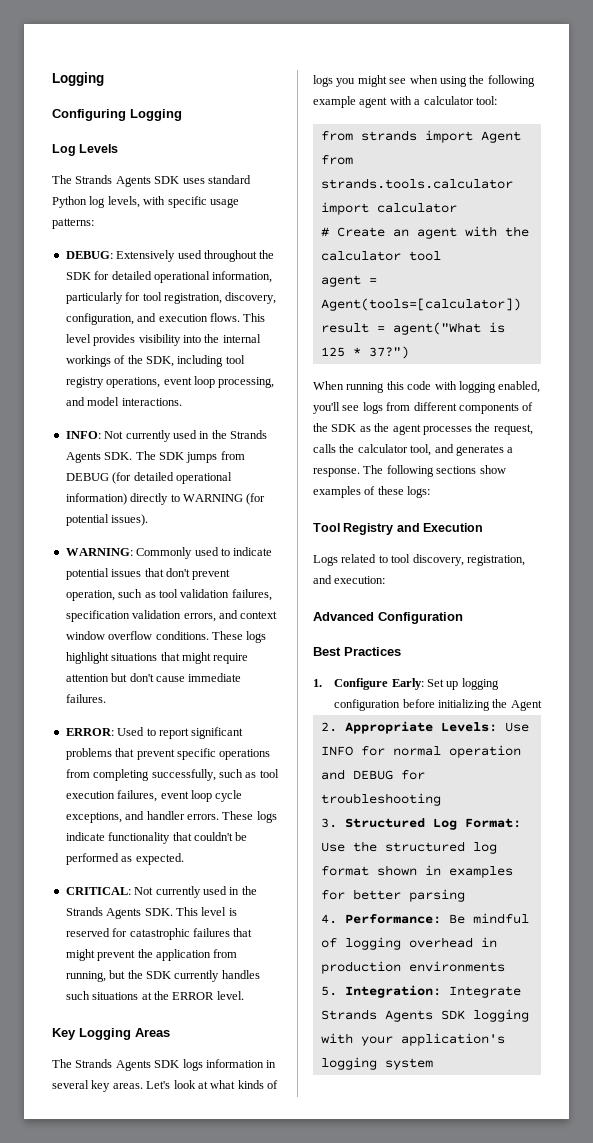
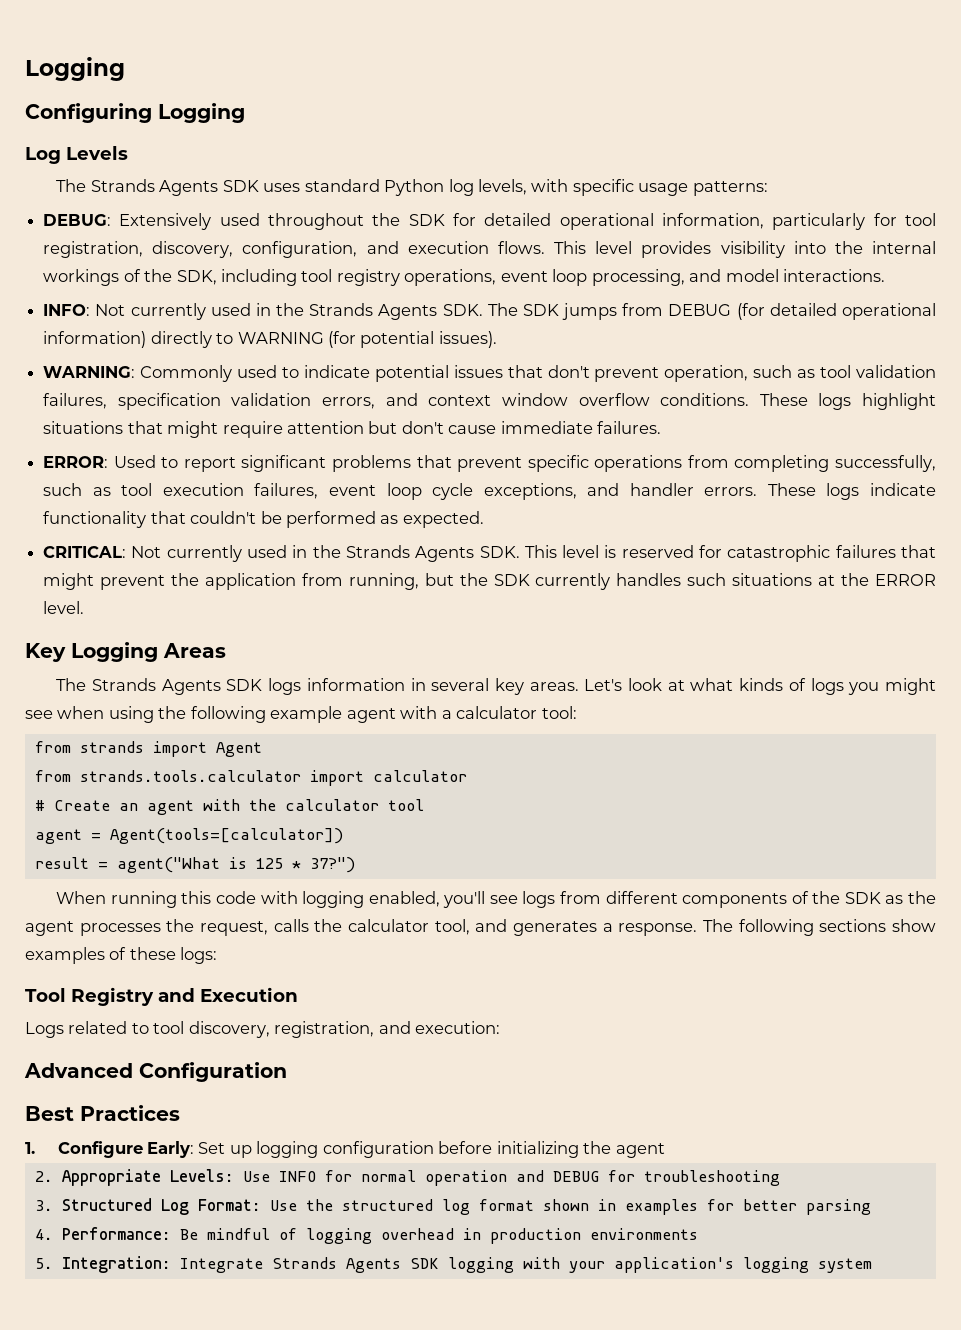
[510,700,542,711] Agent -> [615,1143,665,1158] agent

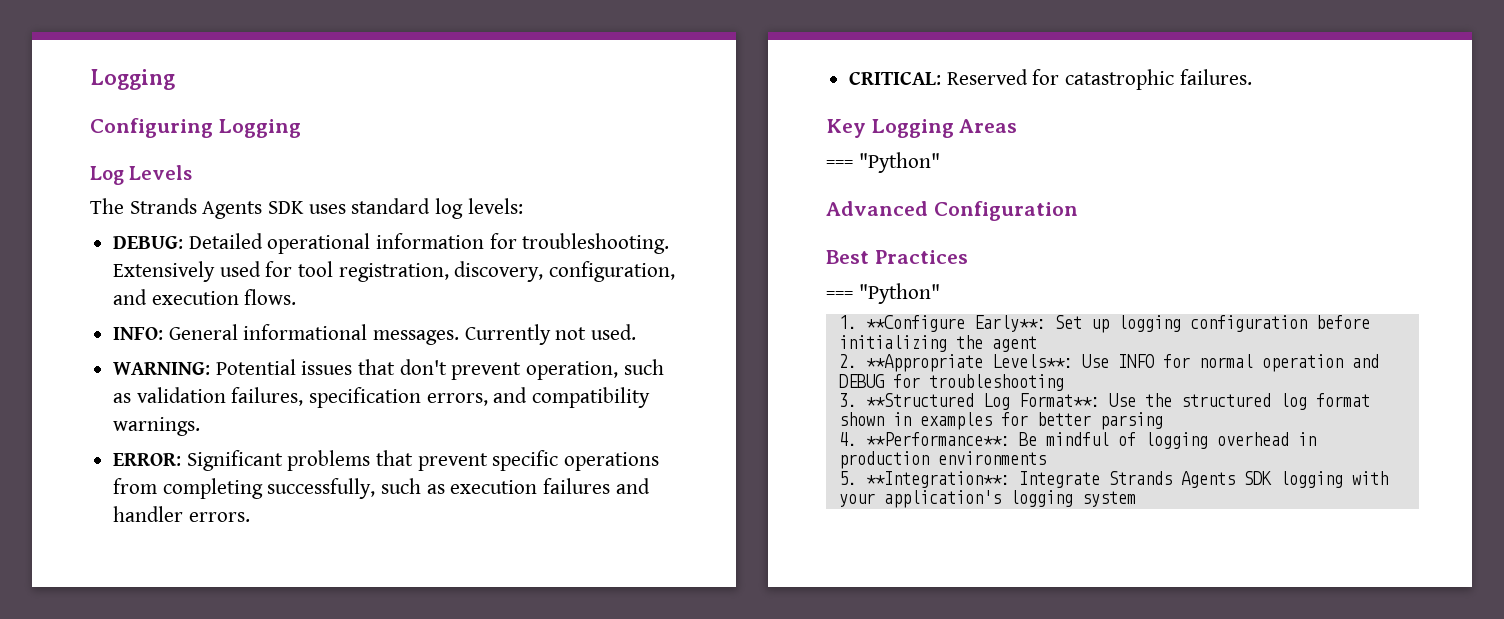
[384,179,768,196] [43,213,866,230] Python log levels, with specific usage patterns: // DEBUG: Extensively used throughout the SDK for detailed operational information, particularly -> [435,198,523,219] [113,233,670,254] [113,261,261,282] log levels: // DEBUG: Detailed operational information for troubleshooting. Extensively used
[554,241,937,258] [43,269,886,286] [43,303,937,320] [43,331,497,348] [43,365,449,382] This level provides visibility into the internal workings of the SDK, including tool registry operations, event loop processing, and model interactions. // INFO: Not currently used in the Strands Agents SDK. The SDK jumps from DEBUG (for detailed operational information) directly to WARNING (for potential issues). // WARNING: Commonly used to indicate potential -> [113,324,637,345] [113,359,296,375] // INFO: General informational messages. Currently not used. // WARNING: Potential
[820,365,852,378] tool -> (132, 398) none
[231,393,312,406] validation -> (422, 397) none
[428,393,936,410] [43,421,662,438] [43,455,327,472] context window overflow conditions. These logs highlight situations that might require attention but don't cause immediate failures. // ERROR: Used to report significant -> [532,387,651,408] [113,417,201,436] [113,450,283,471] compatibility warnings. // ERROR: Significant
[121,483,937,500] [43,511,484,528] [43,545,937,562] [43,573,936,590] [43,601,85,614] [25,642,226,662] [56,678,937,695] [25,706,577,723] [34,741,262,757] [34,770,467,786] [34,799,424,815] [34,828,343,844] [34,857,355,873] [56,891,936,908] [25,919,936,936] [25,947,218,964] [25,987,298,1006] [25,1021,501,1038] tool execution failures, event loop cycle exceptions, and handler errors. These logs indicate functionality that couldn't be performed as expected. // CRITICAL: Not currently used in the Strands Agents SDK. This level is reserved for catastrophic failures that might prevent the application from running, but the SDK currently handles such situations at the ERROR level. // Key Logging Areas // The Strands Agents SDK logs information in several key areas. Let's look at what kinds of logs you might see when using the following example agent with a calculator tool: // from strands import Agent // from strands.tools.calculator import calculator // # Create an agent with the calculator tool // agent = Agent(tools=[calculator]) // result = agent("What is 125 * 37?") // When running this code with logging enabled, you'll see logs from different components of the SDK as the agent processes the request, calls the calculator tool, and generates a response. The following sections show examples of these logs: // Tool Registry and Execution // Logs related to tool discovery, registration, and execution: -> [450,478,650,494] [113,506,250,522] [849,69,1252,90] [826,119,1018,138] [826,152,940,173] execution failures and handler errors. // CRITICAL: Reserved for catastrophic failures. // Key Logging Areas // === "Python"
[25,1141,194,1158] 1. Configure Early: -> [826,283,940,304] [838,315,1046,332] === "Python" // 1. **Configure Early**:
[61,1169,234,1186] Appropriate Levels: -> [865,354,1073,372] **Appropriate Levels**:
[61,1198,261,1215] Structured Log Format: -> [865,393,1100,410] **Structured Log Format**:
[61,1227,171,1240] Performance: -> [865,432,1010,446] **Performance**:
[61,1256,171,1273] Integration: -> [865,471,1010,488] **Integration**:

